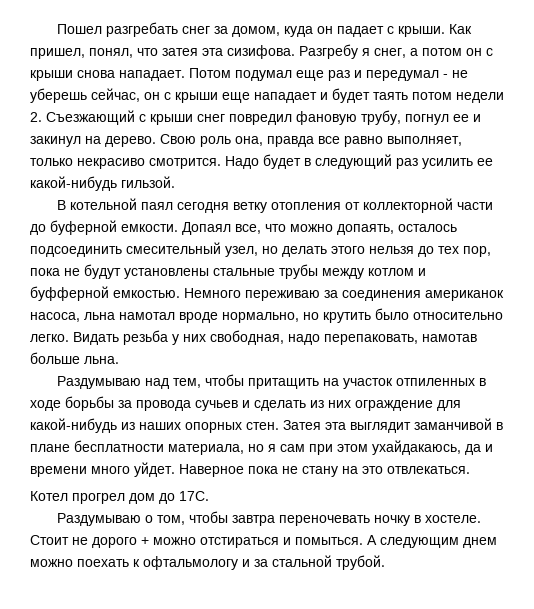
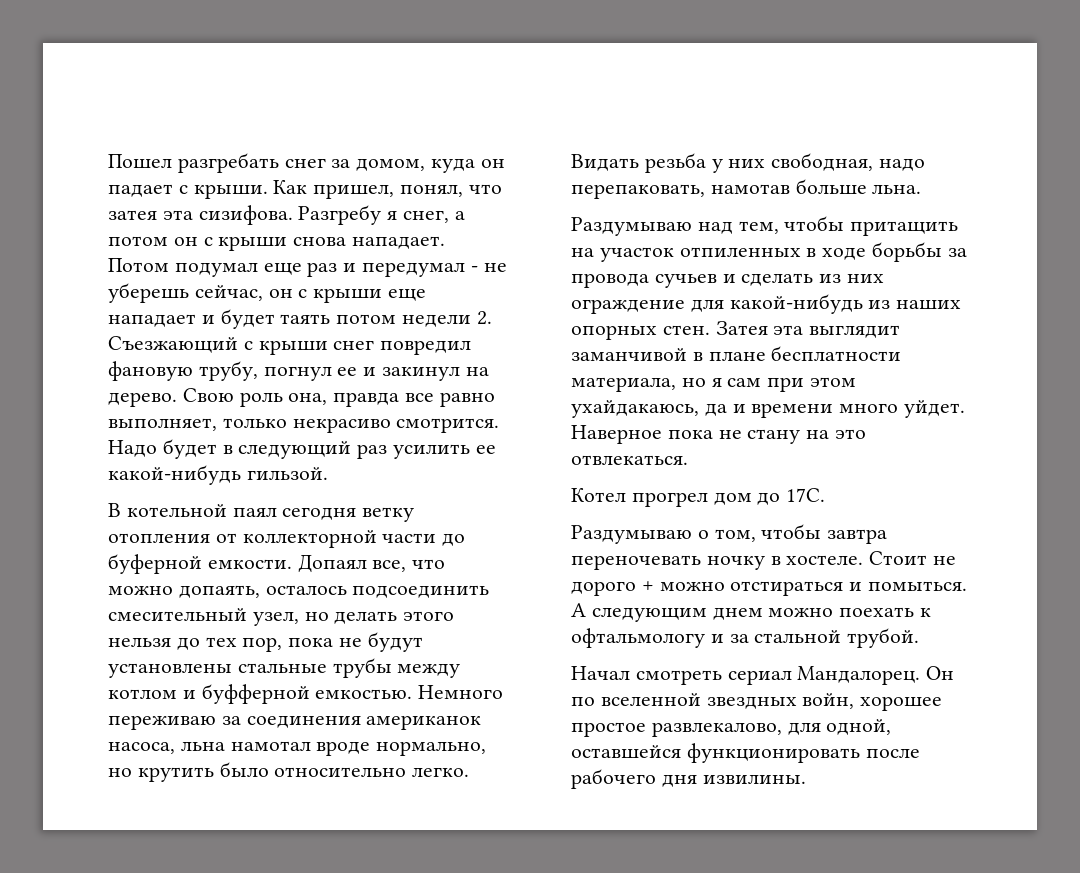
(385, 562) none -> [571,666,955,685] [571,693,943,711] [571,719,892,737] [571,743,920,763] [571,769,806,789] // Начал смотреть сериал Мандалорец. Он по вселенной звездных войн, хорошее простое развлекалово, для одной, оставшейся функционировать после рабочего дня извилины.

